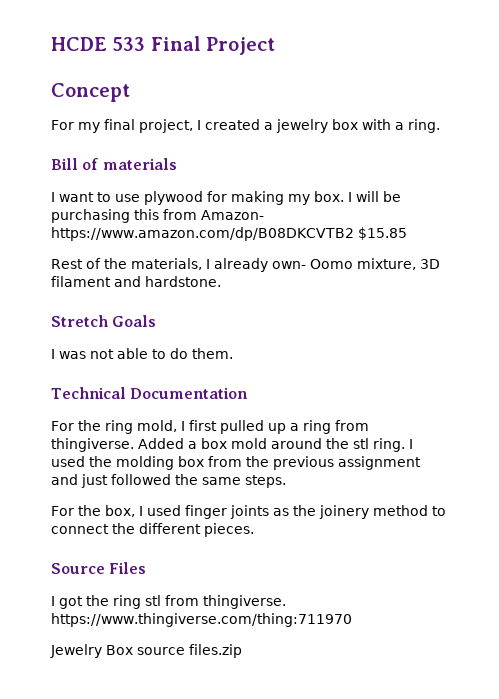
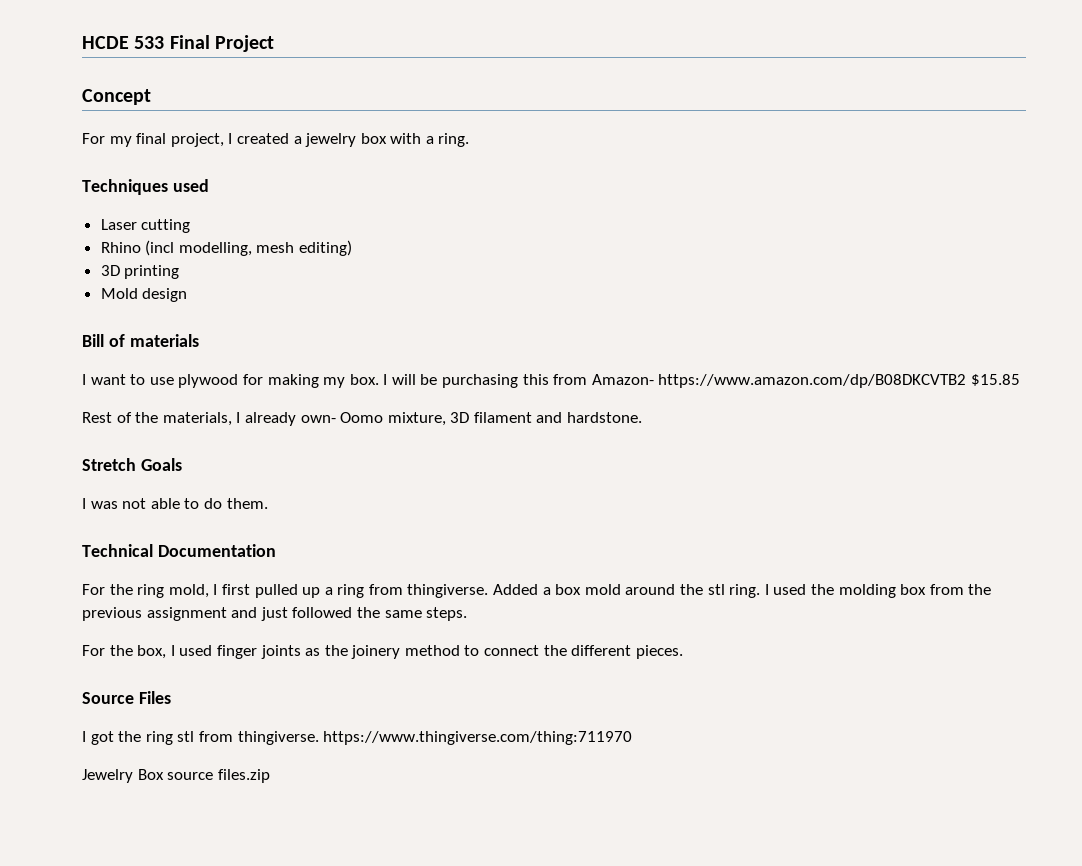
(440, 126) none -> [82,179,209,195] [100,219,191,233] [100,240,353,256] [100,265,180,279] [100,288,188,302] // Techniques used // Laser cutting // Rhino (incl modelling, mesh editing) // 3D printing // Mold design

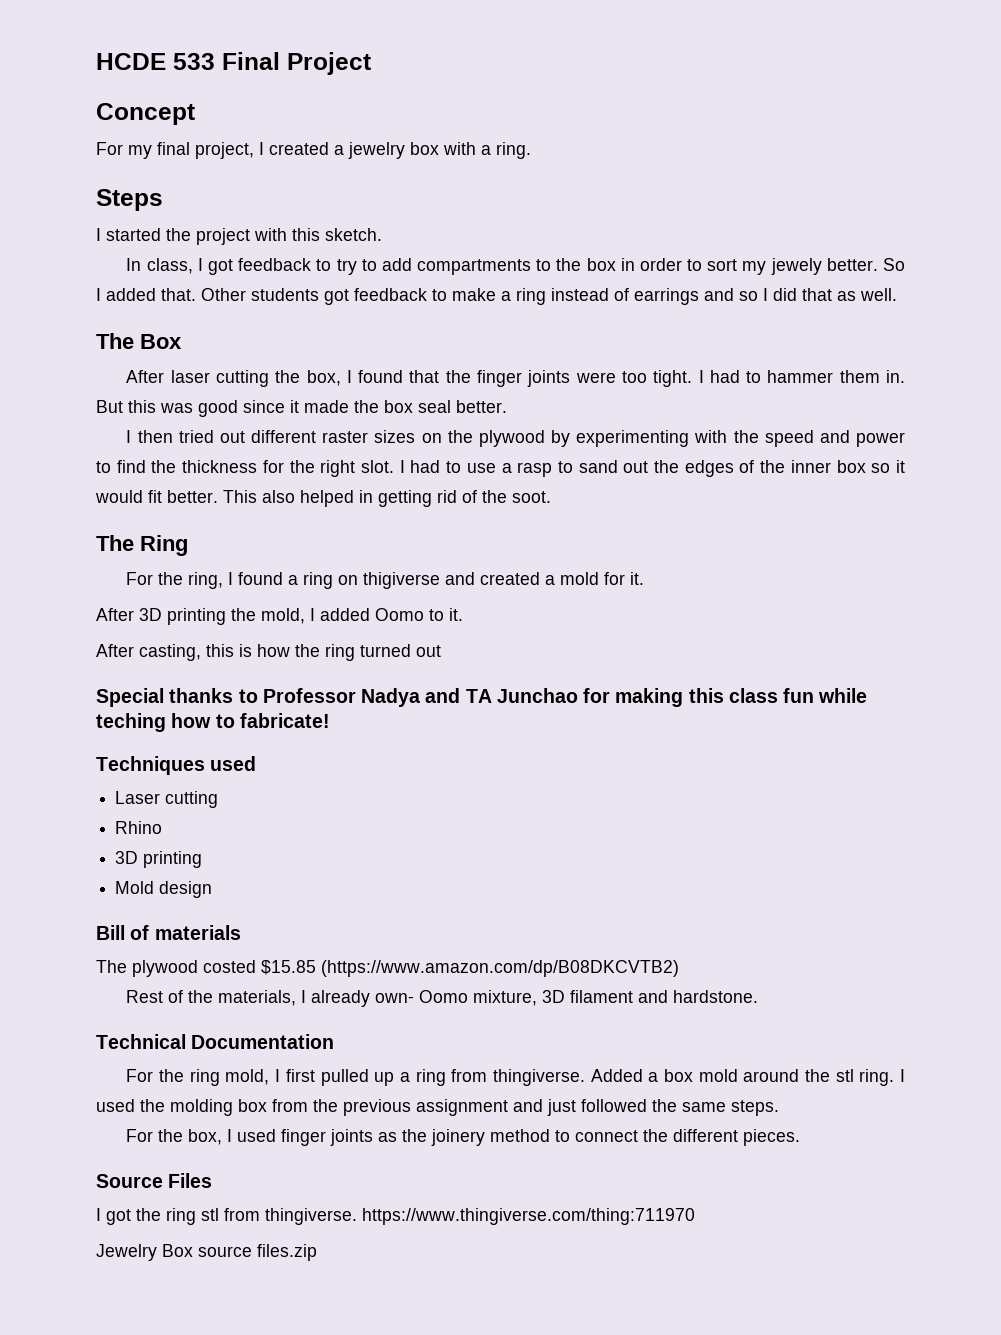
(470, 140) none -> [96,189,163,211] [96,228,382,245] [126,258,905,275] [96,288,897,305] [96,333,182,349] [126,370,906,387] [96,400,507,417] [126,430,905,447] [96,460,906,477] [95,490,551,507] [96,535,188,556] [126,572,645,589] [96,608,463,625] [96,644,441,661] [96,688,868,707] [96,713,330,732] // Steps // I started the project with this sketch. // In class, I got feedback to try to add compartments to the box in order to sort my jewely better. So I added that. Other students got feedback to make a ring instead of earrings and so I did that as well. // The Box // After laser cutting the box, I found that the finger joints were too tight. I had to hammer them in. But this was good since it made the box seal better. // I then tried out different raster sizes on the plywood by experimenting with the speed and power to find the thickness for the right slot. I had to use a rasp to sand out the edges of the inner box so it would fit better. This also helped in getting rid of the soot. // The Ring // For the ring, I found a ring on thigiverse and created a mold for it. // After 3D printing the mold, I added Oomo to it. // After casting, this is how the ring turned out // Special thanks to Professor Nadya and TA Junchao for making this class fun while teching how to fabricate!
[145,240,353,256] (incl modelling, mesh editing) -> (163, 827) none
[82,374,967,388] I want to use plywood for making my box. I will be purchasing this from Amazon- https://www.amazon.com/dp/B08DKCVTB2 -> [96,960,256,977] The plywood costed
(1021, 380) none -> [321,960,679,977] (https://www.amazon.com/dp/B08DKCVTB2)
[82,458,182,471] [82,498,268,509] // Stretch Goals // I was not able to do them. -> (759, 996) none

